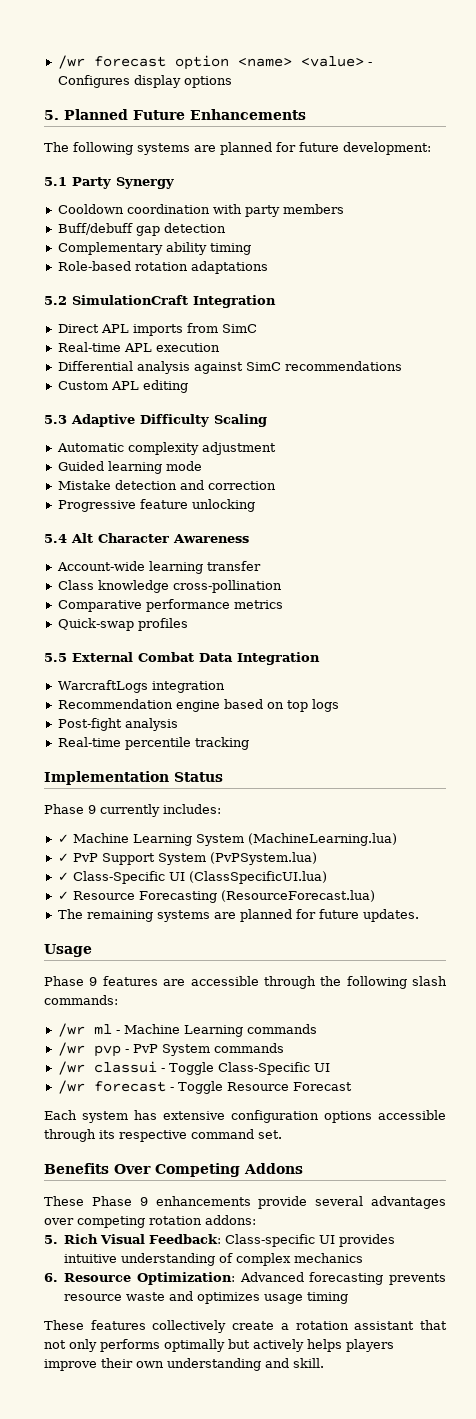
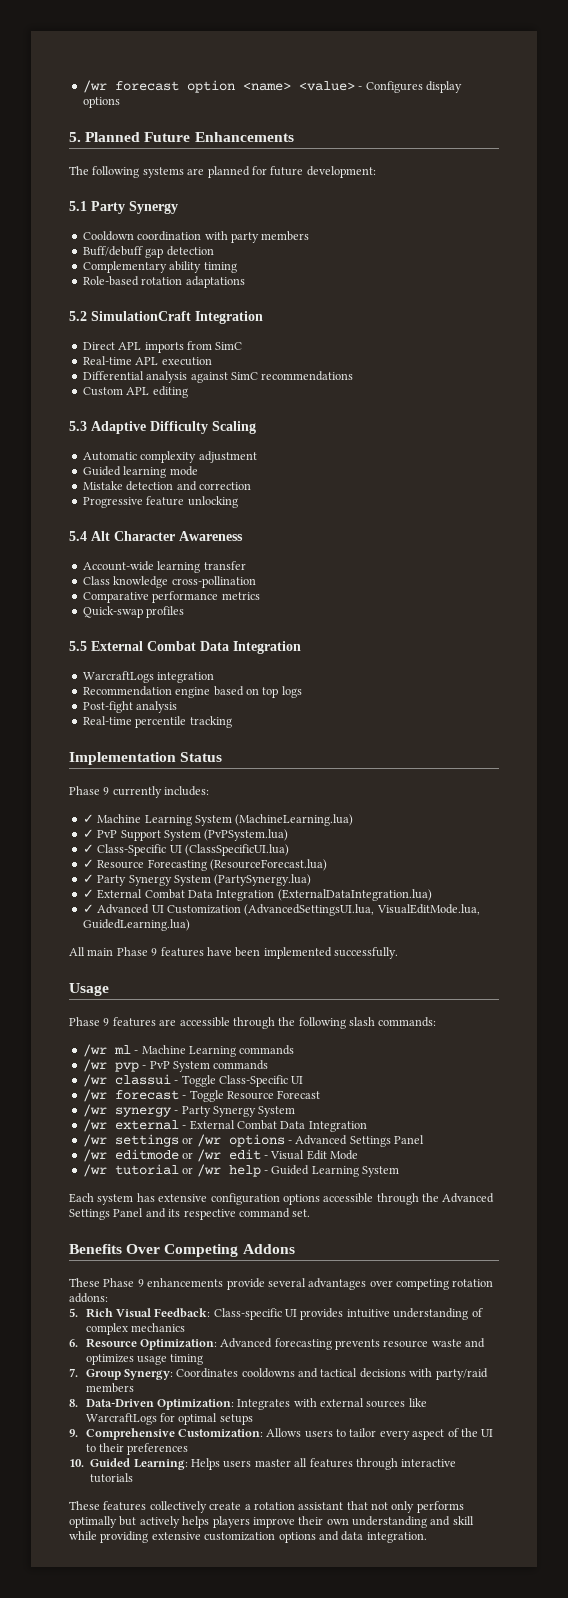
[57,909,419,922] The remaining systems are planned for future updates. -> [82,874,312,886] [82,889,432,901] [82,904,480,916] [82,919,190,931] [69,947,398,959] ✓ Party Synergy System (PartySynergy.lua) // ✓ External Combat Data Integration (ExternalDataIntegration.lua) // ✓ Advanced UI Customization (AdvancedSettingsUI.lua, VisualEditMode.lua, GuidedLearning.lua) // All main Phase 9 features have been implemented successfully.
(352, 1086) none -> [82,1104,296,1117] [82,1119,367,1132] [82,1134,424,1147] [82,1149,358,1162] [82,1164,399,1177] // /wr synergy - Party Synergy System // /wr external - External Combat Data Integration // /wr settings or /wr options - Advanced Settings Panel // /wr editmode or /wr edit - Visual Edit Mode // /wr tutorial or /wr help - Guided Learning System
(96, 1135) none -> [422,1193,495,1203] [69,1208,166,1220] the Advanced Settings Panel and
(349, 1298) none -> [69,1368,488,1380] [85,1383,134,1393] [69,1398,427,1410] [85,1413,253,1425] [69,1428,494,1440] [85,1443,189,1455] [69,1458,457,1470] [90,1473,134,1483] // 7. Group Synergy: Coordinates cooldowns and tactical decisions with party/raid members // 8. Data-Driven Optimization: Integrates with external sources like WarcraftLogs for optimal setups // 9. Comprehensive Customization: Allows users to tailor every aspect of the UI to their preferences // 10. Guided Learning: Helps users master all features through interactive tutorials
[293,1358,324,1368] skill. -> [452,1516,474,1525] [69,1531,427,1543] skill while providing extensive customization options and data integration.

